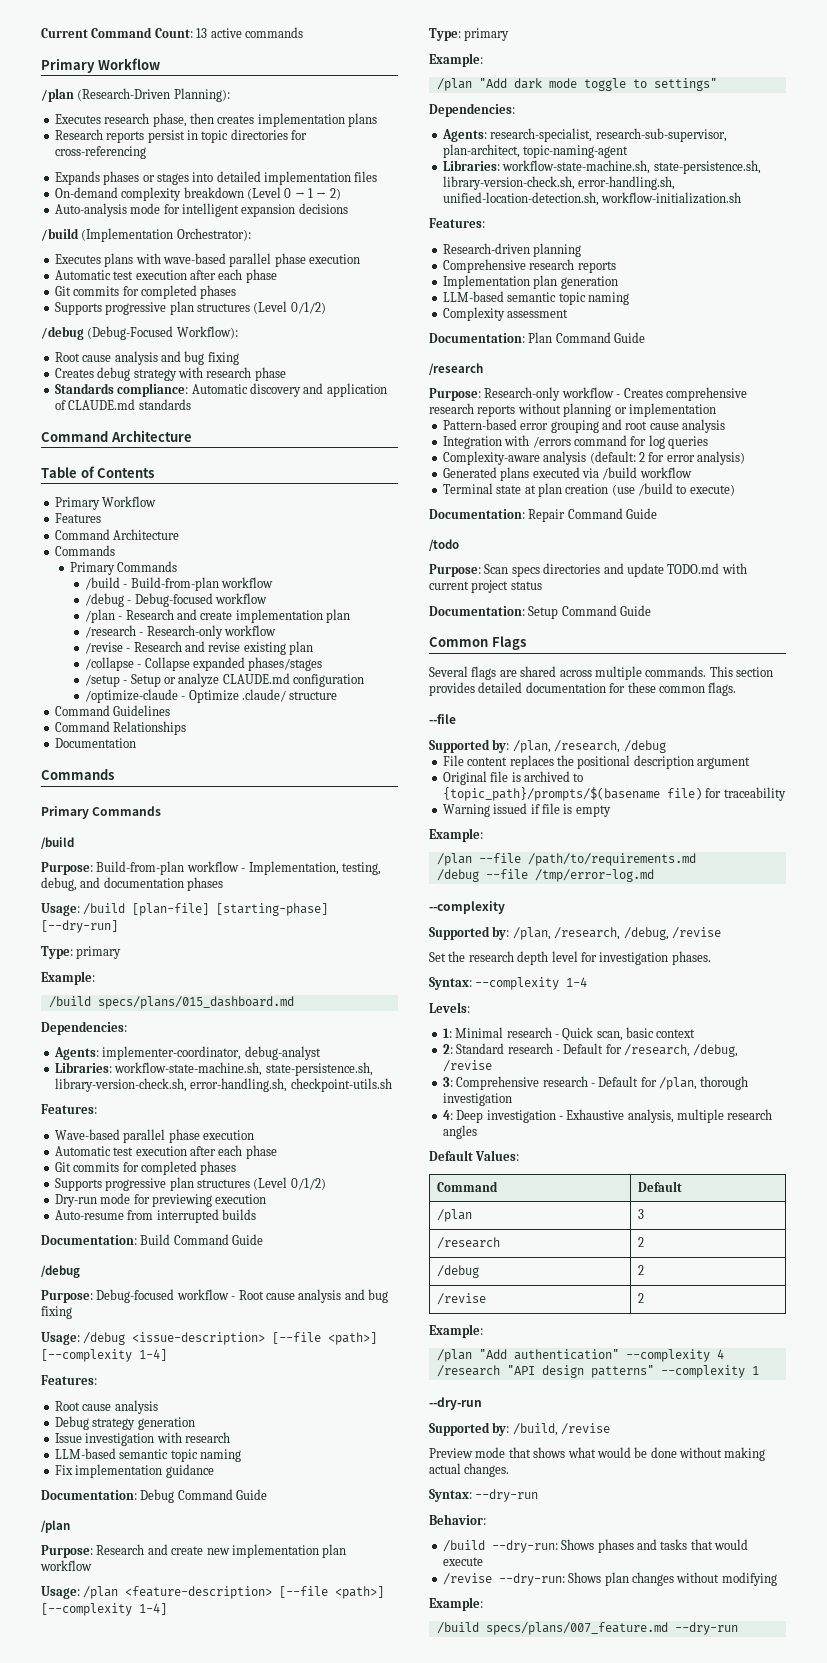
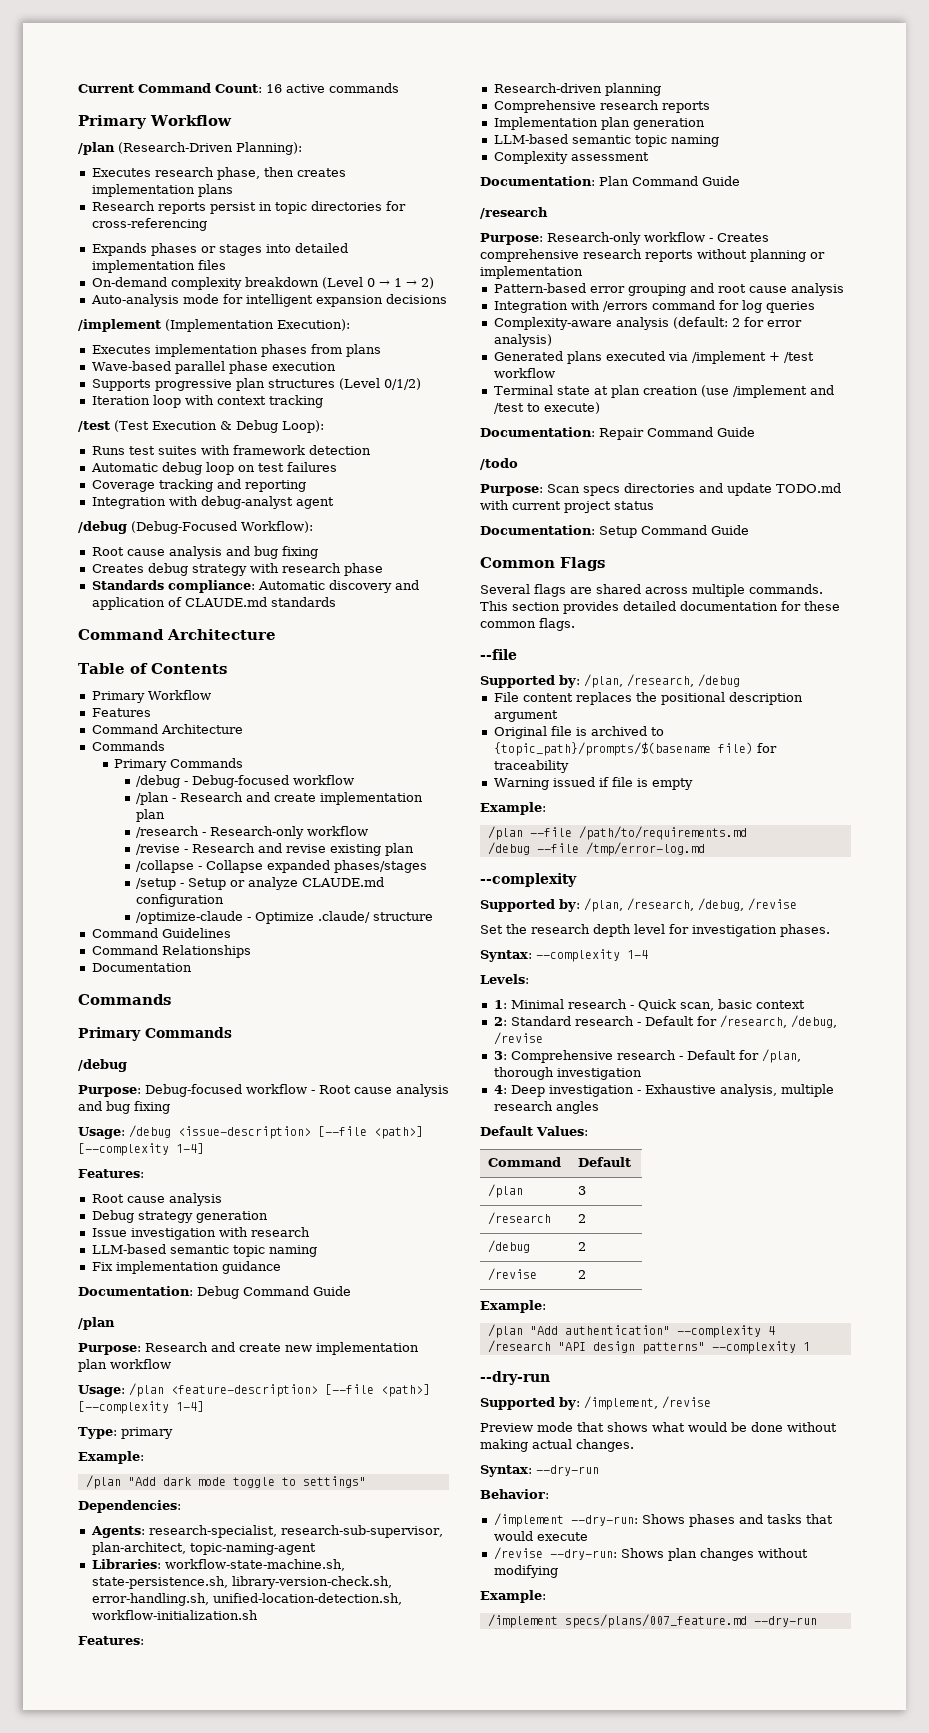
[196,28,208,38] 13 -> [266,84,282,93] 16
[41,228,251,242] [54,253,360,267] [54,269,277,283] [54,285,237,299] [54,301,326,315] /build (Implementation Orchestrator): // Executes plans with wave-based parallel phase execution // Automatic test execution after each phase // Git commits for completed phases // Supports progressive plan structures (Level 0/1/2) -> [78,319,350,332] [91,344,381,357] [91,361,336,374] [91,378,421,391] [91,395,323,408] [78,420,324,433] [91,445,371,455] [90,462,337,475] [91,479,306,492] [91,496,334,509] /implement (Implementation Execution): // Executes implementation phases from plans // Wave-based parallel phase execution // Supports progressive plan structures (Level 0/1/2) // Iteration loop with context tracking // /test (Test Execution & Debug Loop): // Runs test suites with framework detection // Automatic debug loop on test failures // Coverage tracking and reporting // Integration with debug-analyst agent
[84,577,274,591] // /build - Build-from-plan workflow -> (244, 763) none
[41,837,74,849] [41,861,381,875] [41,877,224,891] [41,903,329,916] [41,920,118,933] [41,946,122,959] [41,971,95,985] [48,996,294,1009] [41,1021,127,1035] [53,1046,321,1060] [54,1062,373,1076] [54,1078,392,1092] [41,1104,97,1114] [54,1129,254,1143] [54,1145,277,1159] [54,1161,237,1175] [54,1177,326,1191] [54,1193,267,1207] [54,1209,256,1223] [41,1234,264,1245] // /build // Purpose: Build-from-plan workflow - Implementation, testing, debug, and documentation phases // Usage: /build [plan-file] [starting-phase] [--dry-run] // Type: primary // Example: // /build specs/plans/015_dashboard.md // Dependencies: // Agents: implementer-coordinator, debug-analyst // Libraries: workflow-state-machine.sh, state-persistence.sh, library-version-check.sh, error-handling.sh, checkpoint-utils.sh // Features: // Wave-based parallel phase execution // Automatic test execution after each phase // Git commits for completed phases // Supports progressive plan structures (Level 0/1/2) // Dry-run mode for previewing execution // Auto-resume from interrupted builds // Documentation: Build Command Guide -> (232, 1032) none
[602,467,638,480] /build -> [691,351,814,364] /implement + /test
[638,483,673,496] /build -> [732,385,834,398] [493,403,524,414] /implement and /test
[512,1423,558,1436] /build, -> [584,1396,658,1410] /implement,
[442,1540,485,1552] /build -> [493,1513,564,1527] /implement
[436,1622,479,1634] /build -> [487,1614,558,1628] /implement

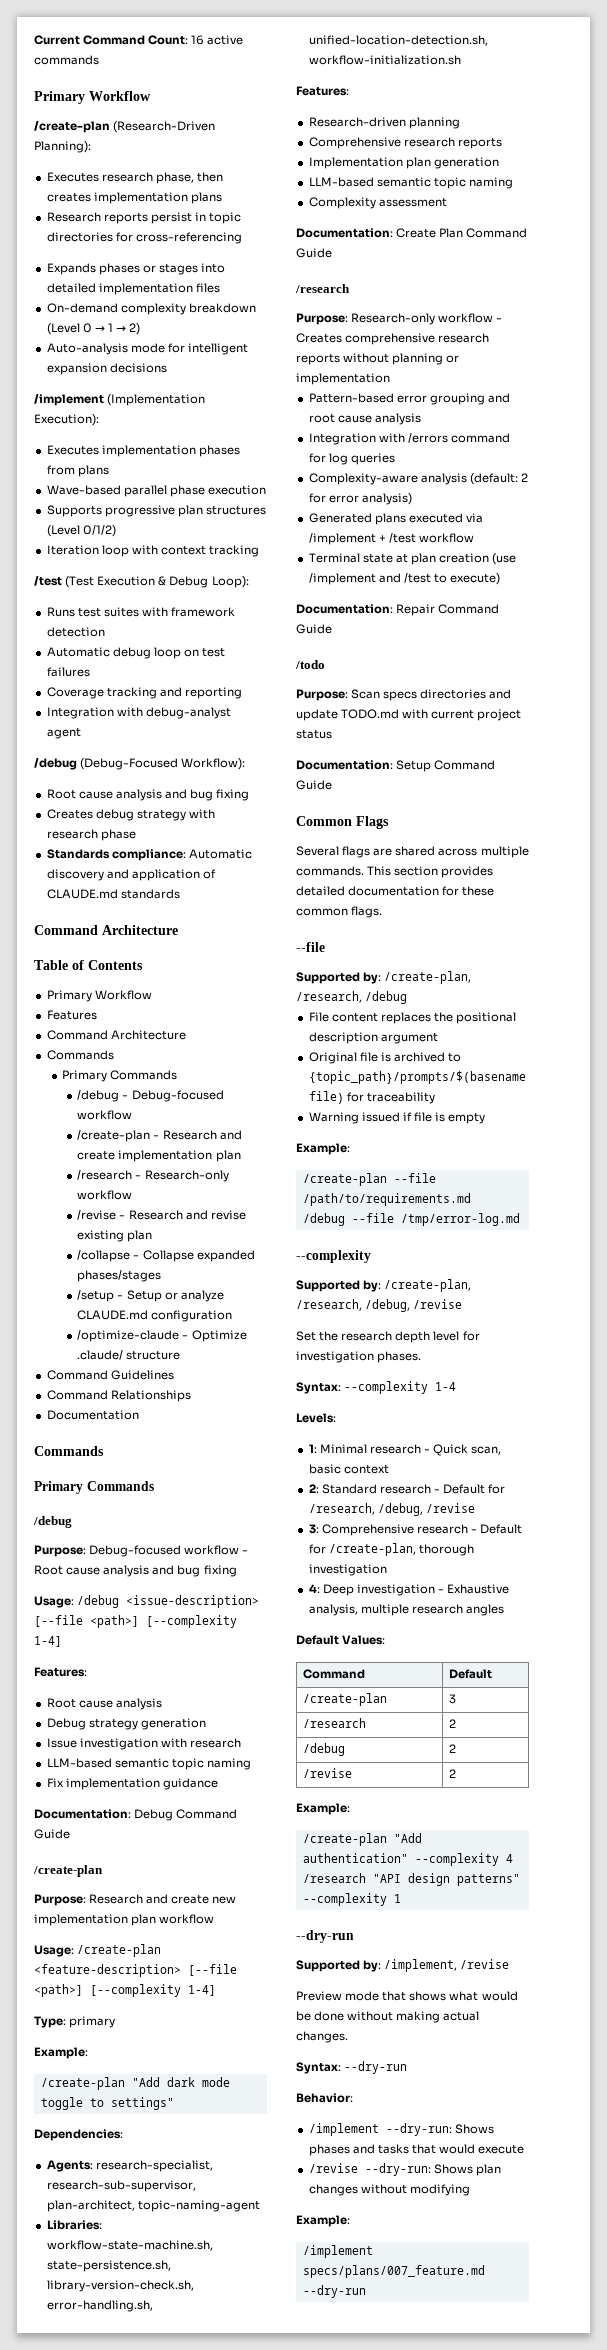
[78,142,115,155] /plan -> [34,121,110,133] /create-plan
[136,792,170,805] /plan -> [77,1130,151,1142] /create-plan
[78,1317,115,1330] /plan -> [33,1865,103,1877] /create-plan
[129,1383,164,1397] /plan -> [77,1944,162,1957] /create-plan
[85,1475,121,1489] /plan -> [40,2077,125,2090] /create-plan
(595, 181) none -> [396,228,437,238] Create
[584,674,623,688] /plan, -> [384,971,472,984] /create-plan,
[487,826,523,840] /plan -> [302,1173,387,1186] /create-plan
[584,898,623,912] /plan, -> [384,1279,472,1292] /create-plan,
[761,1049,801,1063] /plan, -> [328,1543,416,1556] /create-plan,
[488,1184,524,1198] /plan -> [302,1693,387,1706] /create-plan
[487,1324,523,1338] /plan -> [302,1833,387,1846] /create-plan

